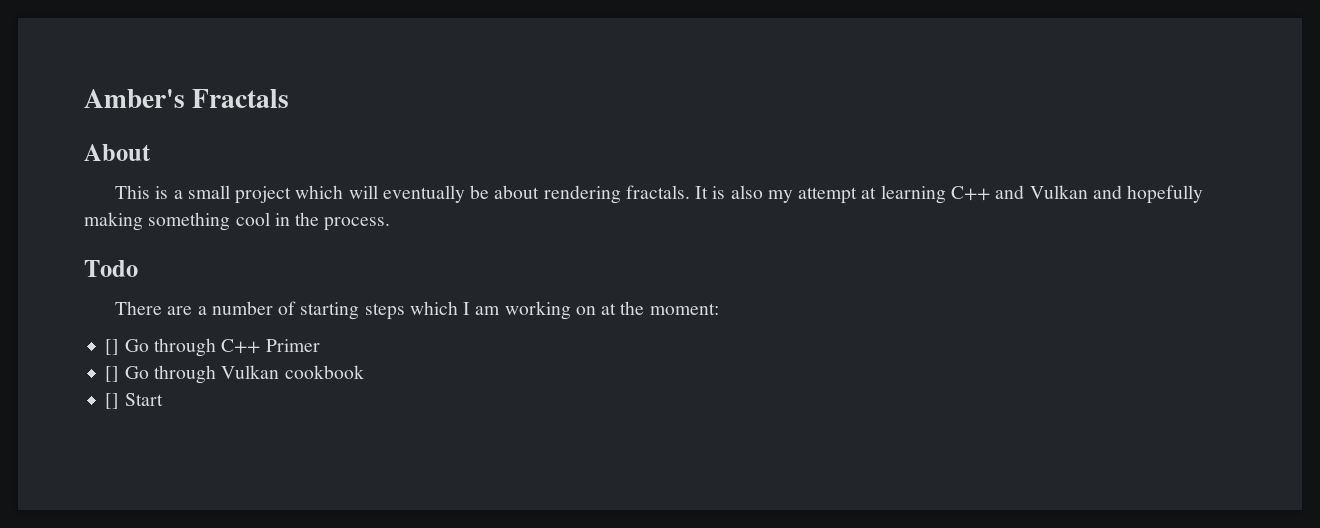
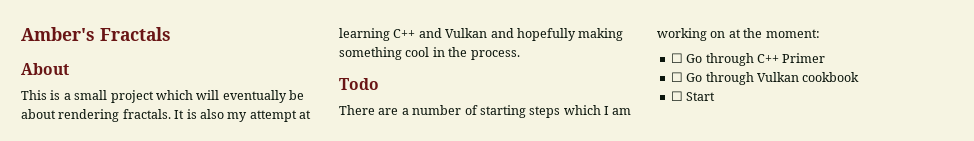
[105,339,120,355] [] -> [670,53,683,63] ☐
[105,366,120,382] [] -> [670,72,683,82] ☐
[105,393,120,409] [] -> [670,91,683,101] ☐

